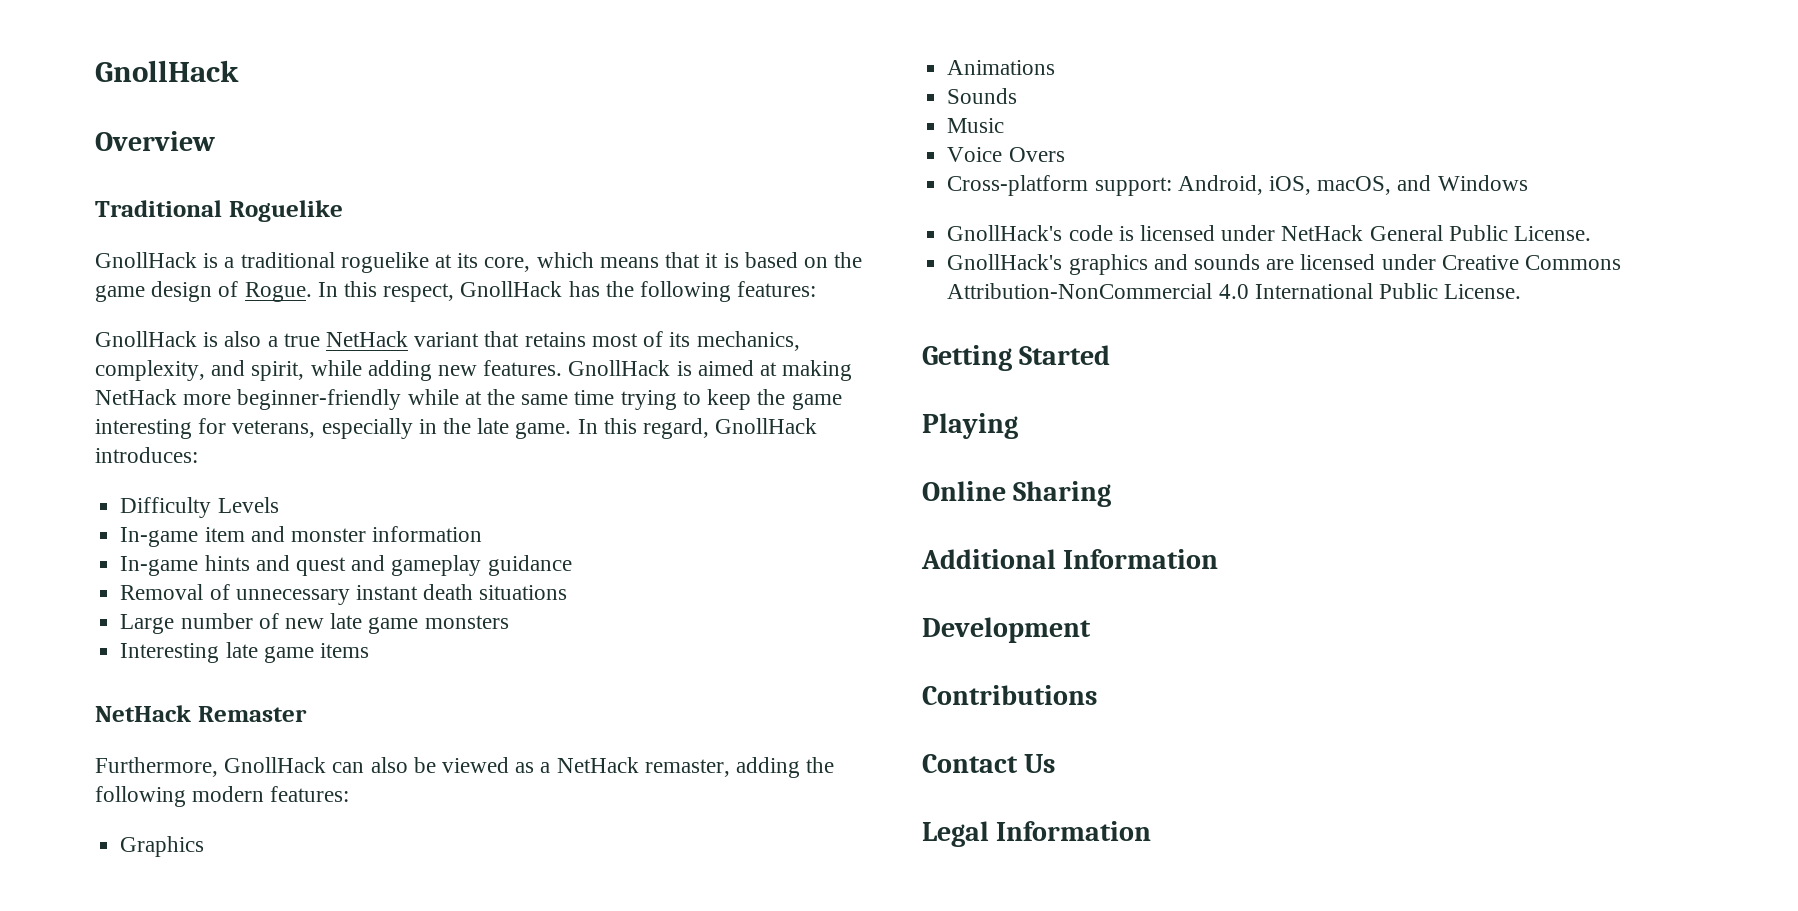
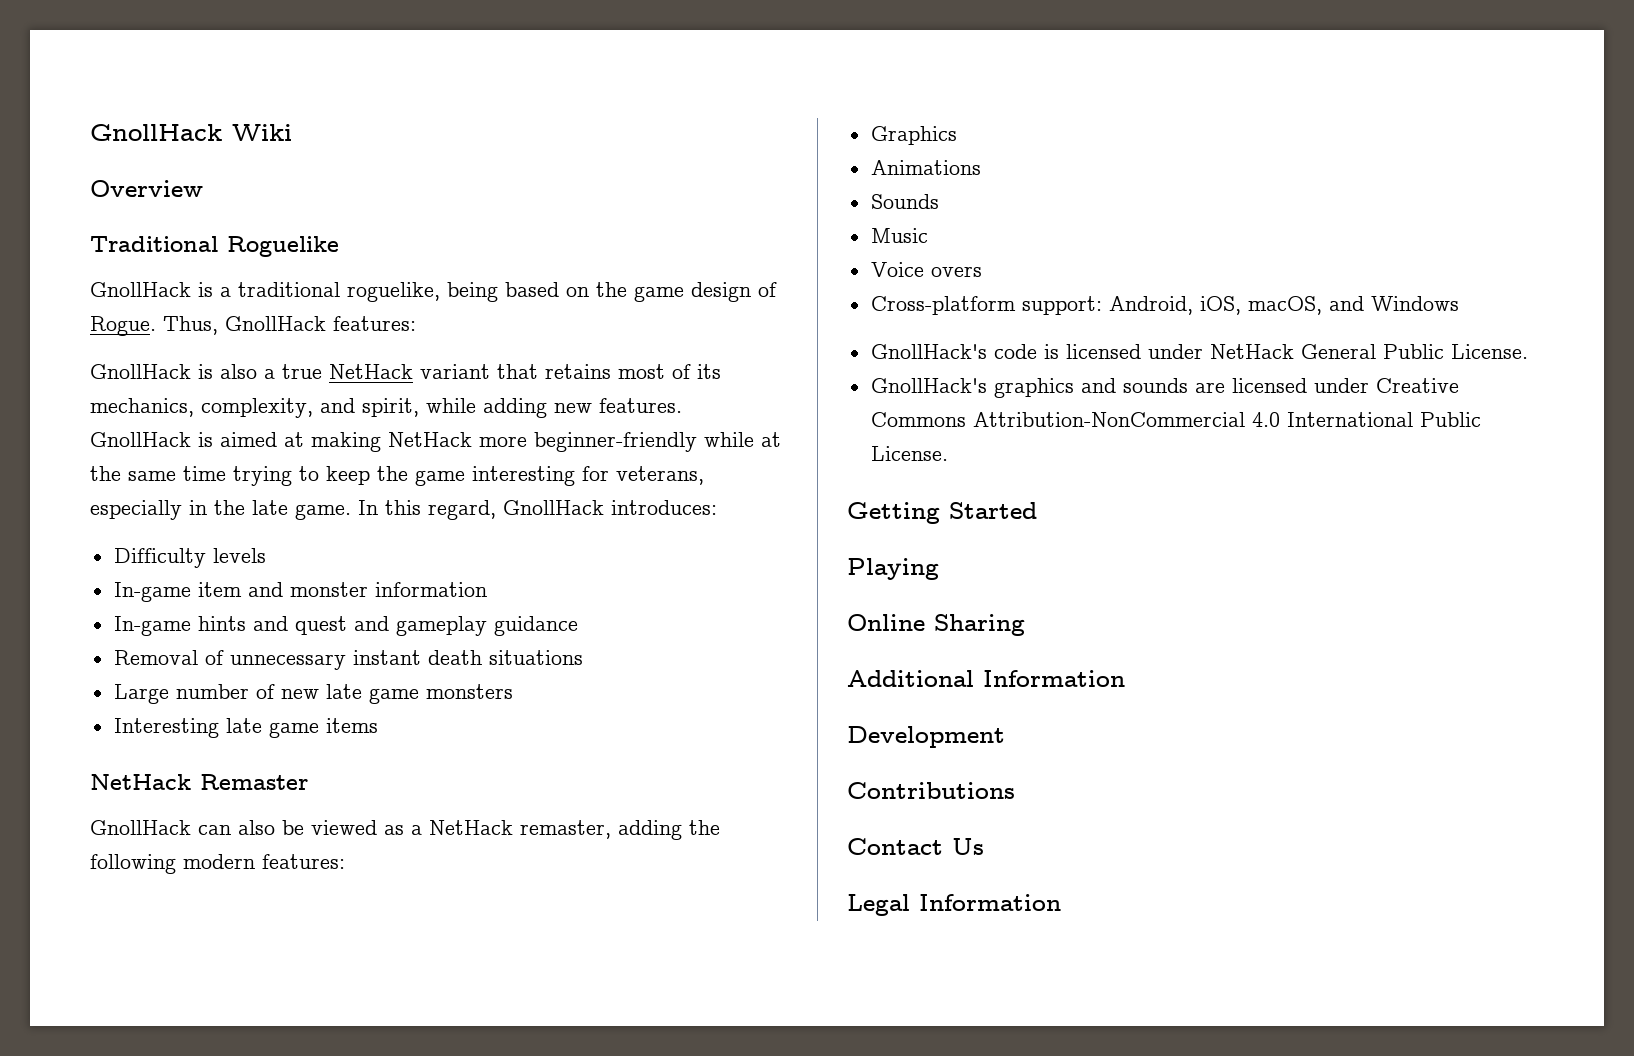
[95,60,239,82] GnollHack -> [90,124,292,141] GnollHack Wiki
[340,252,739,273] roguelike at its core, which means that it is -> [347,282,498,302] roguelike, being
[317,281,732,302] In this respect, GnollHack has the following -> [163,316,326,335] Thus, GnollHack
[217,497,279,513] Levels -> [212,548,266,563] levels
[95,757,218,777] Furthermore, -> (308, 782) none
[1008,147,1065,162] Overs -> [930,266,982,277] overs

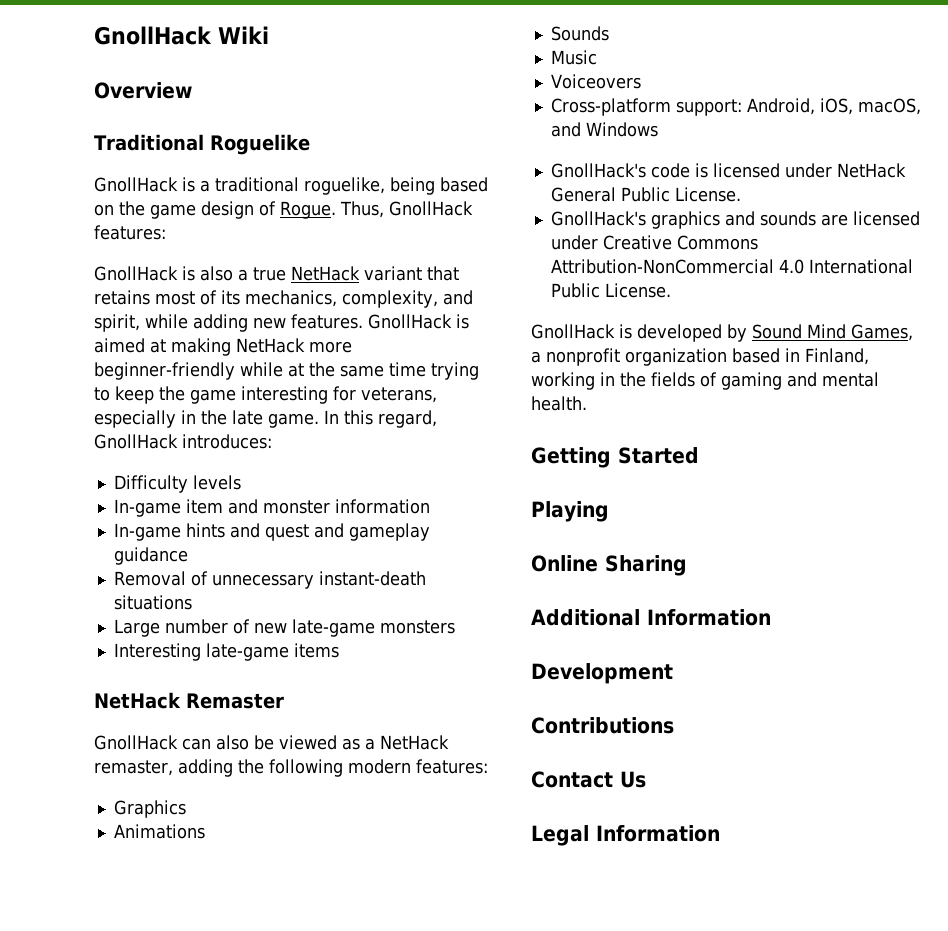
[352,650,482,665] instant death -> [318,571,426,586] instant-death
[325,684,419,704] late game -> [291,619,375,637] late-game
[225,718,319,738] late game -> [205,643,289,661] late-game
[870,262,982,277] Voice overs -> [550,74,641,89] Voiceovers
(948, 453) none -> [531,324,913,342] [531,348,869,366] [531,372,879,390] [531,396,587,411] // GnollHack is developed by Sound Mind Games, a nonprofit organization based in Finland, working in the fields of gaming and mental health.

